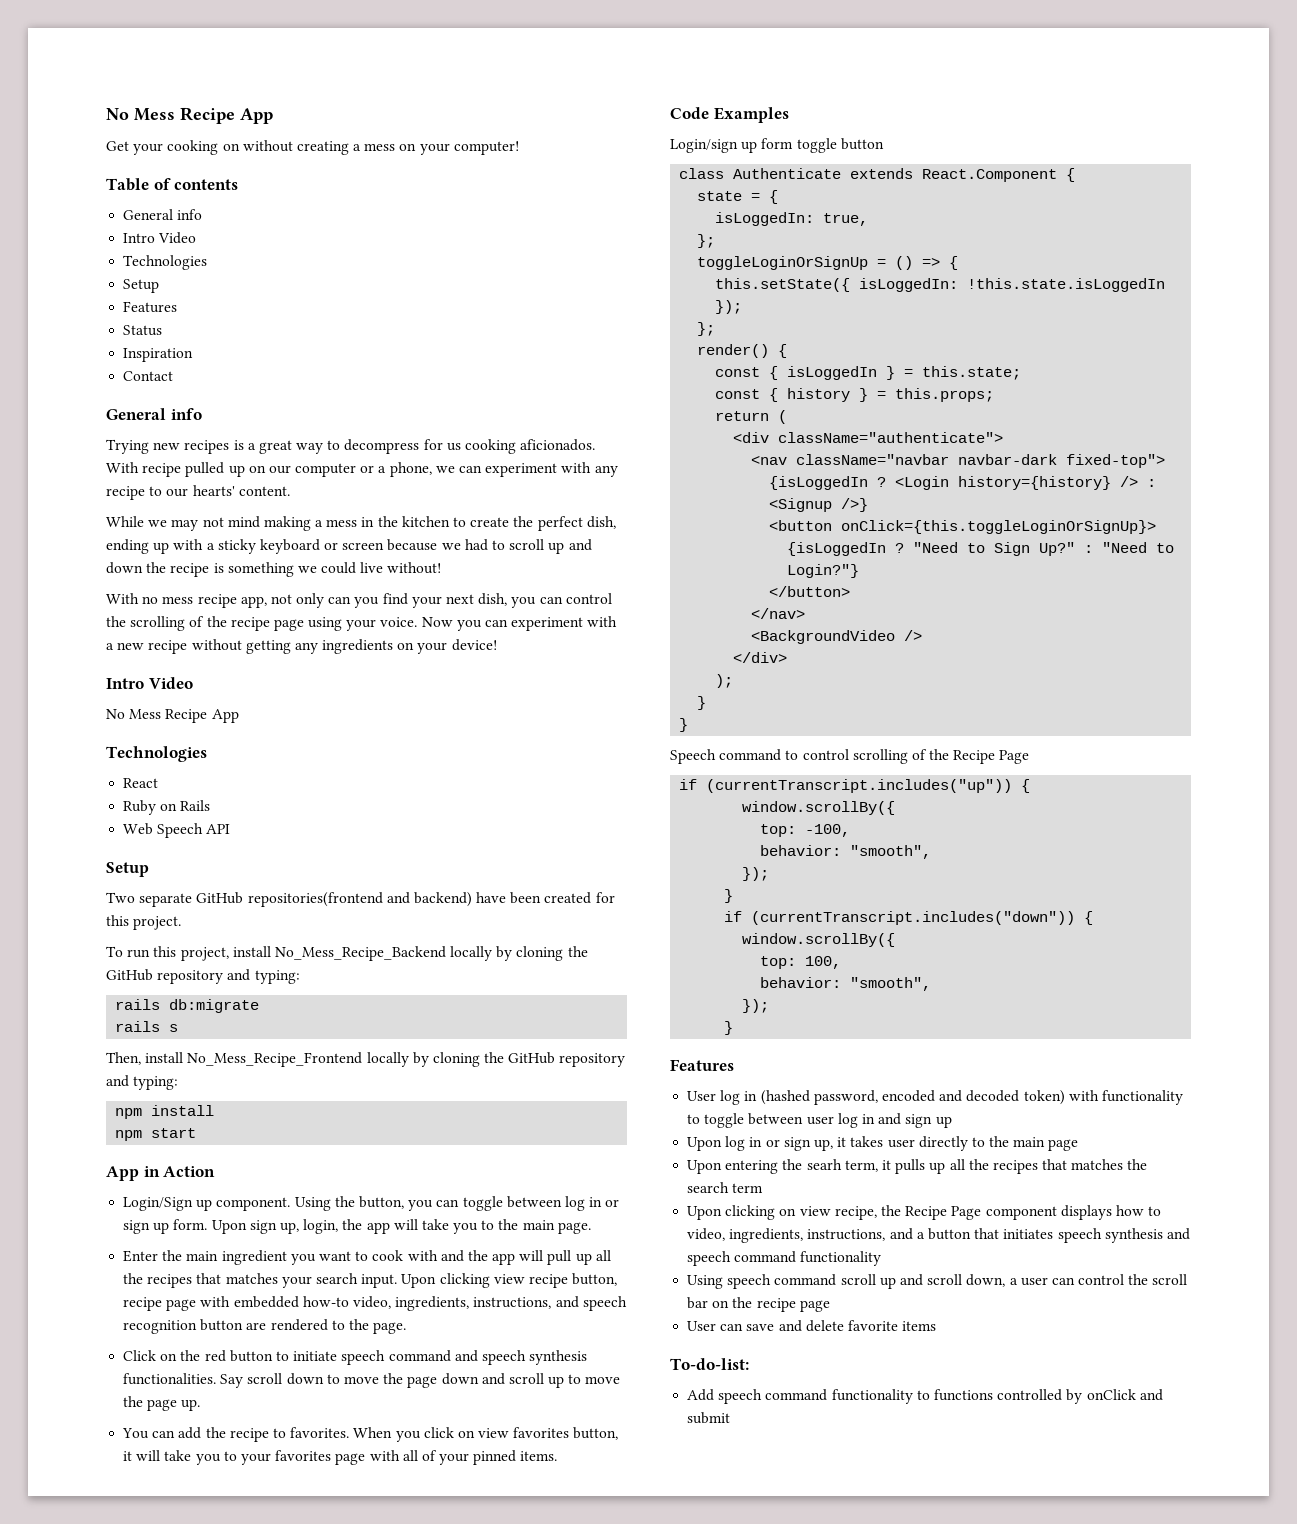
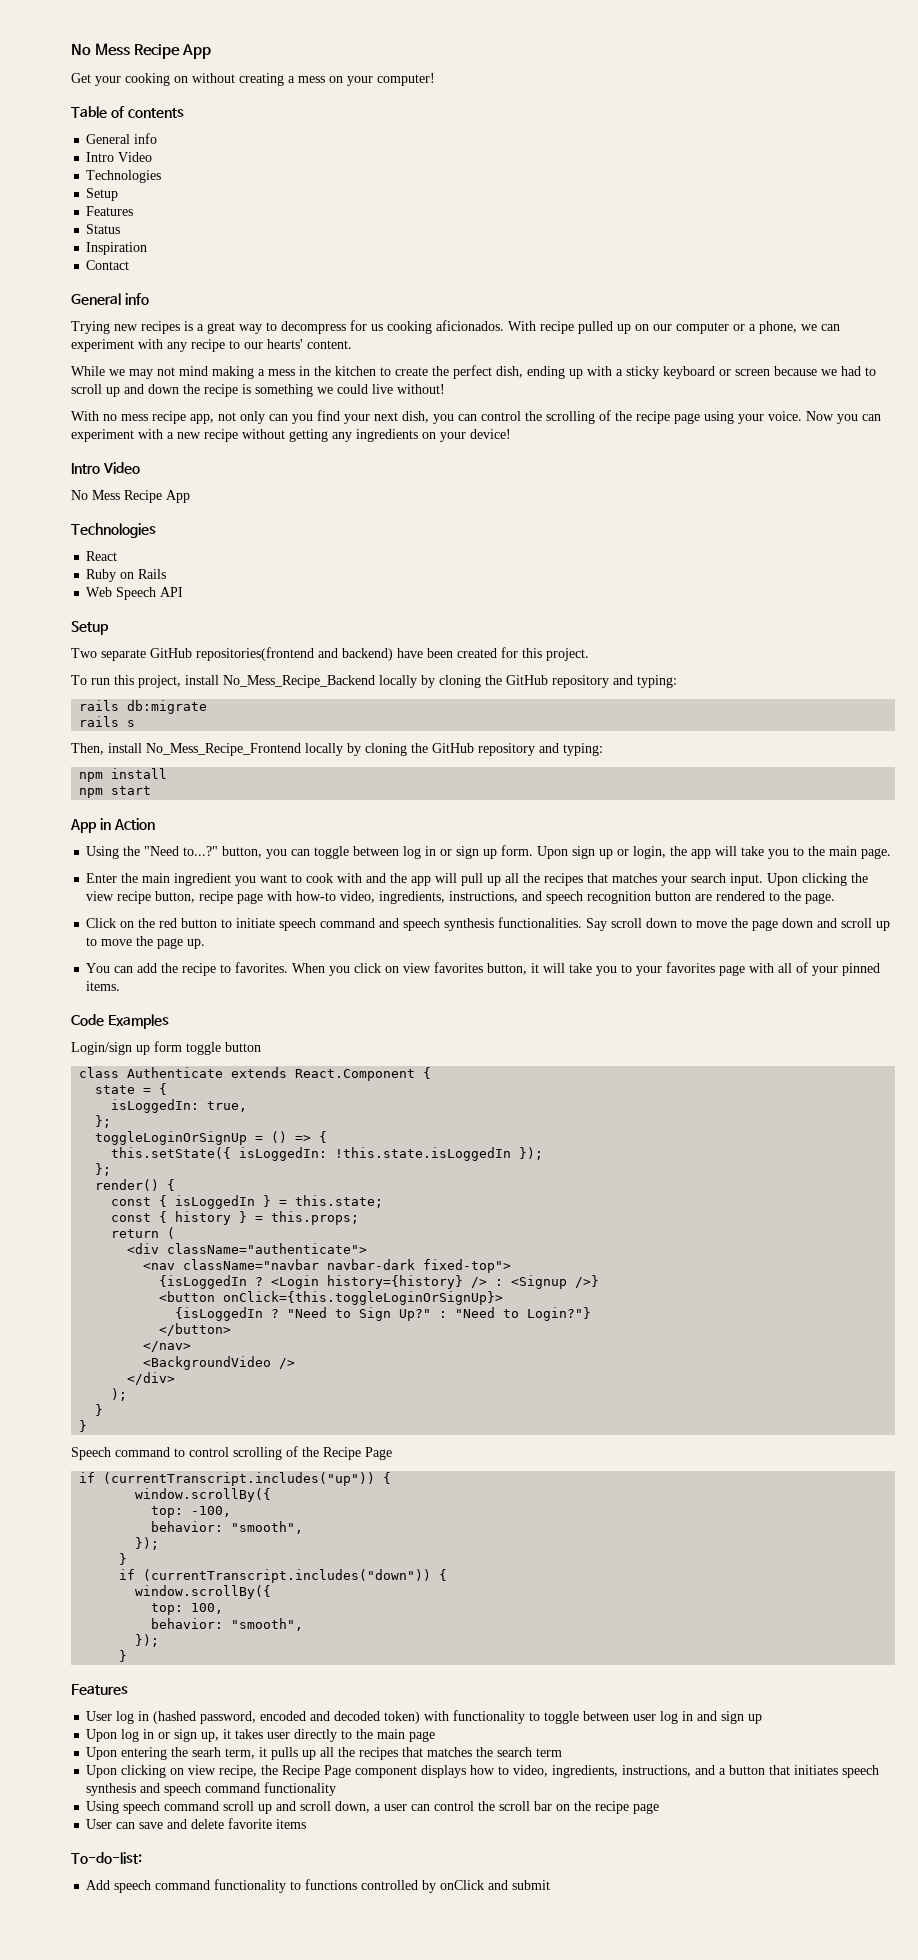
[123,1196,355,1211] Login/Sign up component. Using the -> [86,846,219,859] Using the "Need to...?"
[279,1222,299,1234] up, -> [599,849,630,859] up or
(490, 1280) none -> [851,873,869,883] the
[233,1296,299,1308] embedded -> (293, 896) none

